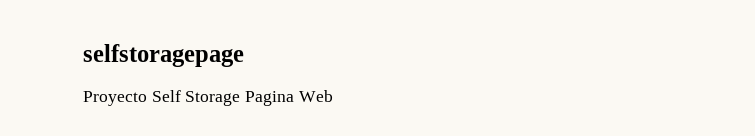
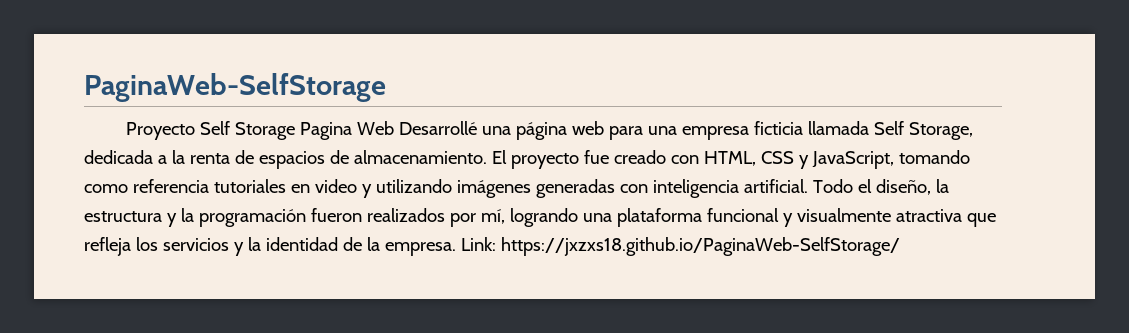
[83,44,244,67] selfstoragepage -> [84,73,386,102] PaginaWeb-SelfStorage
(333, 96) none -> [399,121,973,140] [84,150,970,169] [84,179,949,198] [84,208,996,227] [84,237,900,256] Desarrollé una página web para una empresa ficticia llamada Self Storage, dedicada a la renta de espacios de almacenamiento. El proyecto fue creado con HTML, CSS y JavaScript, tomando como referencia tutoriales en video y utilizando imágenes generadas con inteligencia artificial. Todo el diseño, la estructura y la programación fueron realizados por mí, logrando una plataforma funcional y visualmente atractiva que refleja los servicios y la identidad de la empresa. Link: https://jxzxs18.github.io/PaginaWeb-SelfStorage/

